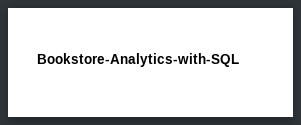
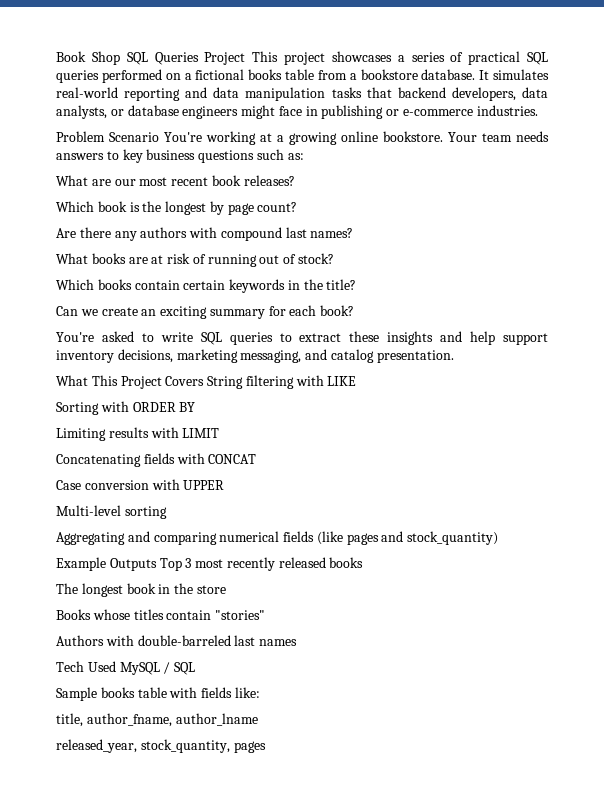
[37,53,239,67] Bookstore-Analytics-with-SQL -> [56,51,548,65] [56,69,549,83] [56,87,548,101] [56,105,538,119] [56,131,549,145] [56,149,304,163] [56,175,295,186] [56,201,298,215] [56,227,354,241] [56,253,335,267] [56,279,357,293] [56,305,355,319] [56,331,548,345] [56,349,454,363] [56,375,357,389] [56,401,196,415] [56,427,220,441] [56,453,257,467] [56,479,225,490] [56,505,167,519] [56,531,499,545] [56,557,364,571] [56,583,226,597] [56,609,266,620] [56,635,298,646] [56,661,196,675] [56,687,260,701] [56,713,258,727] [56,739,266,753] Book Shop SQL Queries Project This project showcases a series of practical SQL queries performed on a fictional books table from a bookstore database. It simulates real-world reporting and data manipulation tasks that backend developers, data analysts, or database engineers might face in publishing or e-commerce industries. // Problem Scenario You're working at a growing online bookstore. Your team needs answers to key business questions such as: // What are our most recent book releases? // Which book is the longest by page count? // Are there any authors with compound last names? // What books are at risk of running out of stock? // Which books contain certain keywords in the title? // Can we create an exciting summary for each book? // You're asked to write SQL queries to extract these insights and help support inventory decisions, marketing messaging, and catalog presentation. // What This Project Covers String filtering with LIKE // Sorting with ORDER BY // Limiting results with LIMIT // Concatenating fields with CONCAT // Case conversion with UPPER // Multi-level sorting // Aggregating and comparing numerical fields (like pages and stock_quantity) // Example Outputs Top 3 most recently released books // The longest book in the store // Books whose titles contain "stories" // Authors with double-barreled last names // Tech Used MySQL / SQL // Sample books table with fields like: // title, author_fname, author_lname // released_year, stock_quantity, pages

